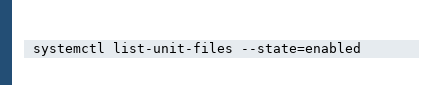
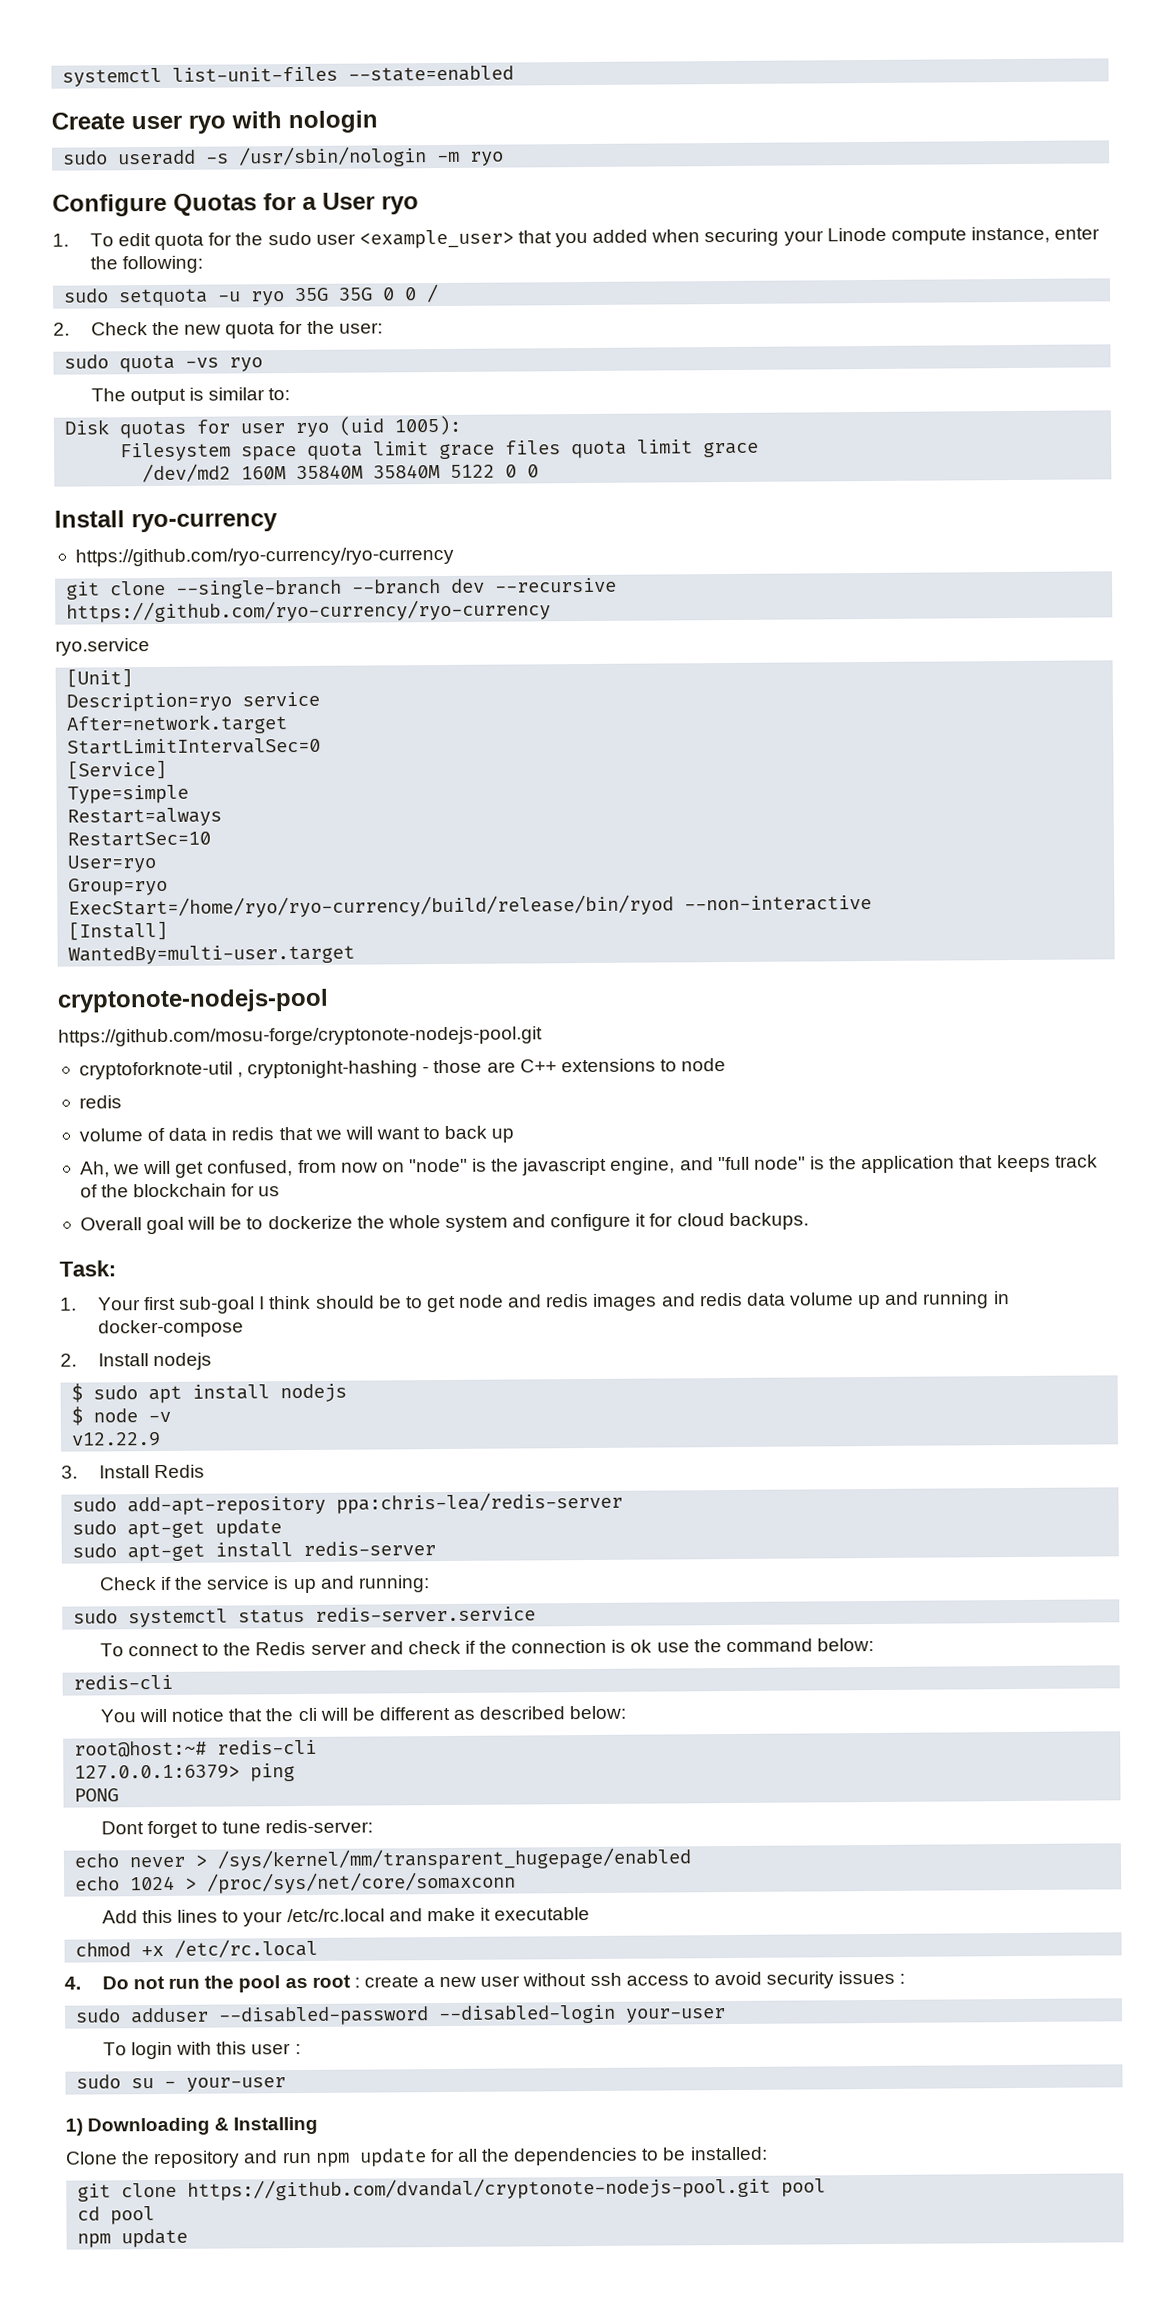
(361, 47) none -> [51,110,378,134] [63,146,505,168] [52,192,419,217] [52,226,1101,250] [89,255,204,274] [63,284,440,307] [53,320,383,339] [64,354,264,373] [90,387,291,406] [64,415,463,439] [120,439,760,462] [142,463,540,483] [54,510,278,533] [74,546,454,567] [66,577,618,600] [66,599,552,623] [55,638,150,656] [66,668,134,688] [66,691,321,712] [66,714,289,735] [67,737,322,755] [67,759,168,780] [67,784,190,804] [67,807,223,827] [67,831,212,847] [67,854,158,873] [68,877,169,896] [68,894,873,919] [68,920,169,941] [68,944,356,965] [57,988,329,1013] [58,1026,543,1047] [78,1058,727,1080] [78,1095,122,1109] [78,1125,515,1143] [79,1154,1098,1178] [79,1183,281,1198] [79,1212,809,1235] [59,1260,116,1277] [60,1291,1010,1314] [97,1319,244,1338] [60,1352,213,1371] [71,1383,348,1404] [71,1406,172,1426] [71,1431,162,1447] [61,1464,206,1479] [72,1491,624,1516] [72,1519,283,1539] [72,1541,437,1562] [98,1575,430,1594] [73,1606,537,1628] [99,1638,874,1657] [73,1674,174,1690] [99,1705,627,1723] [74,1739,318,1758] [74,1763,296,1782] [74,1788,120,1802] [100,1819,374,1839] [74,1847,693,1871] [75,1871,517,1894] [101,1906,591,1927] [75,1938,319,1958] [64,1970,906,1993] [75,2004,727,2026] [102,2041,301,2060] [76,2074,287,2092] [65,2116,319,2136] [65,2146,768,2169] [77,2176,827,2202] [77,2206,156,2225] [77,2228,189,2248] // Create user ryo with nologin // sudo useradd -s /usr/sbin/nologin -m ryo // Configure Quotas for a User ryo // 1. To edit quota for the sudo user <example_user> that you added when securing your Linode compute instance, enter the following: // sudo setquota -u ryo 35G 35G 0 0 / // 2. Check the new quota for the user: // sudo quota -vs ryo // The output is similar to: // Disk quotas for user ryo (uid 1005): // Filesystem space quota limit grace files quota limit grace // /dev/md2 160M 35840M 35840M 5122 0 0 // Install ryo-currency // https://github.com/ryo-currency/ryo-currency // git clone --single-branch --branch dev --recursive https://github.com/ryo-currency/ryo-currency // ryo.service // [Unit] // Description=ryo service // After=network.target // StartLimitIntervalSec=0 // [Service] // Type=simple // Restart=always // RestartSec=10 // User=ryo // Group=ryo // ExecStart=/home/ryo/ryo-currency/build/release/bin/ryod --non-interactive // [Install] // WantedBy=multi-user.target // cryptonote-nodejs-pool // https://github.com/mosu-forge/cryptonote-nodejs-pool.git // cryptoforknote-util , cryptonight-hashing - those are C++ extensions to node // redis // volume of data in redis that we will want to back up // Ah, we will get confused, from now on "node" is the javascript engine, and "full node" is the application that keeps track of the blockchain for us // Overall goal will be to dockerize the whole system and configure it for cloud backups. // Task: // 1. Your first sub-goal I think should be to get node and redis images and redis data volume up and running in docker-compose // 2. Install nodejs // $ sudo apt install nodejs // $ node -v // v12.22.9 // 3. Install Redis // sudo add-apt-repository ppa:chris-lea/redis-server // sudo apt-get update // sudo apt-get install redis-server // Check if the service is up and running: // sudo systemctl status redis-server.service // To connect to the Redis server and check if the connection is ok use the command below: // redis-cli // You will notice that the cli will be different as described below: // root@host:~# redis-cli // 127.0.0.1:6379> ping // PONG // Dont forget to tune redis-server: // echo never > /sys/kernel/mm/transparent_hugepage/enabled // echo 1024 > /proc/sys/net/core/somaxconn // Add this lines to your /etc/rc.local and make it executable // chmod +x /etc/rc.local // 4. Do not run the pool as root : create a new user without ssh access to avoid security issues : // sudo adduser --disabled-password --disabled-login your-user // To login with this user : // sudo su - your-user // 1) Downloading & Installing // Clone the repository and run npm update for all the dependencies to be installed: // git clone https://github.com/dvandal/cryptonote-nodejs-pool.git pool // cd pool // npm update

